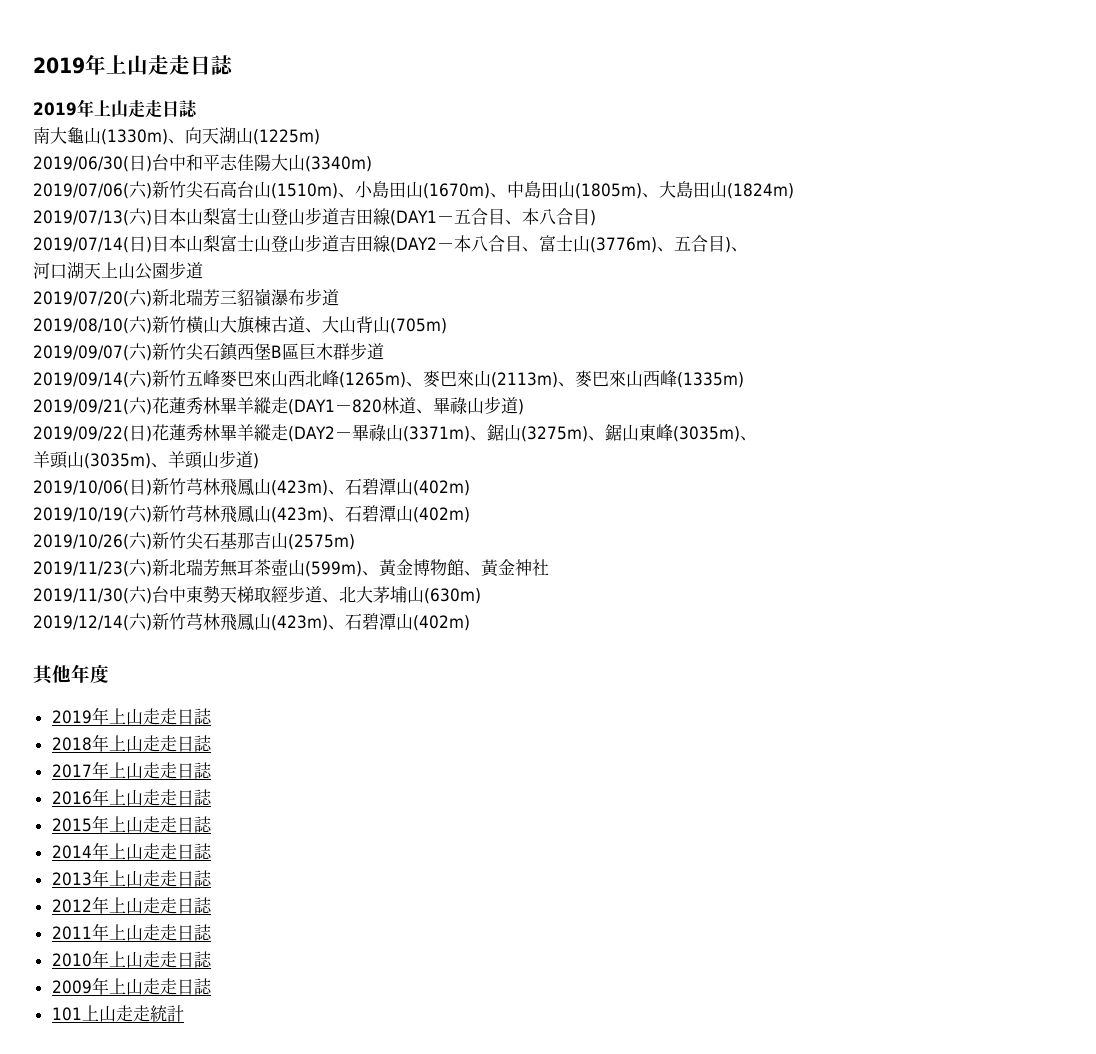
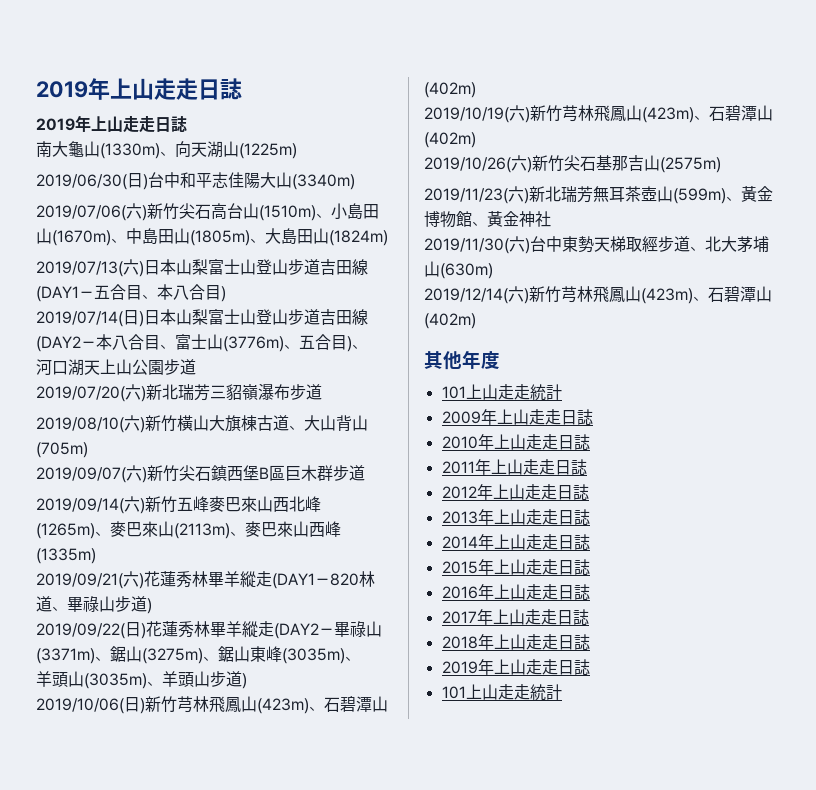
[51,710,92,724] 2019 -> [441,384,562,401] [441,409,593,425] [441,434,590,450] [441,459,587,475] [441,484,589,500] [441,509,590,525] [441,534,590,550] [441,559,590,575] [441,584,590,600] [441,611,477,624] 101上山走走統計 // 2009年上山走走日誌 // 2010年上山走走日誌 // 2011年上山走走日誌 // 2012年上山走走日誌 // 2013年上山走走日誌 // 2014年上山走走日誌 // 2015年上山走走日誌 // 2016年上山走走日誌 // 2017
[51,761,212,779] [51,788,212,806] [51,815,212,833] [51,842,212,860] [51,869,212,887] [51,896,212,914] [51,923,212,941] [51,950,212,968] [51,980,92,994] 2017年上山走走日誌 // 2016年上山走走日誌 // 2015年上山走走日誌 // 2014年上山走走日誌 // 2013年上山走走日誌 // 2012年上山走走日誌 // 2011年上山走走日誌 // 2010年上山走走日誌 // 2009 -> [441,661,478,674] 2019

